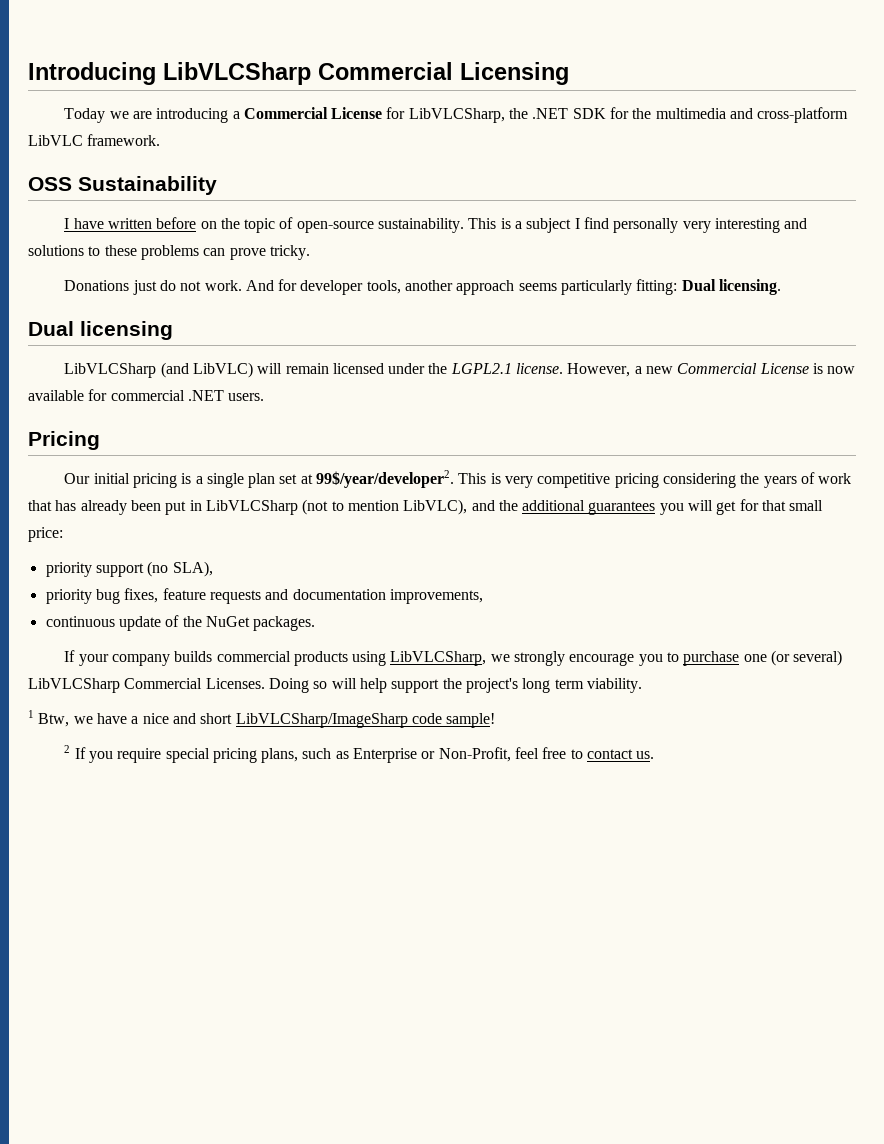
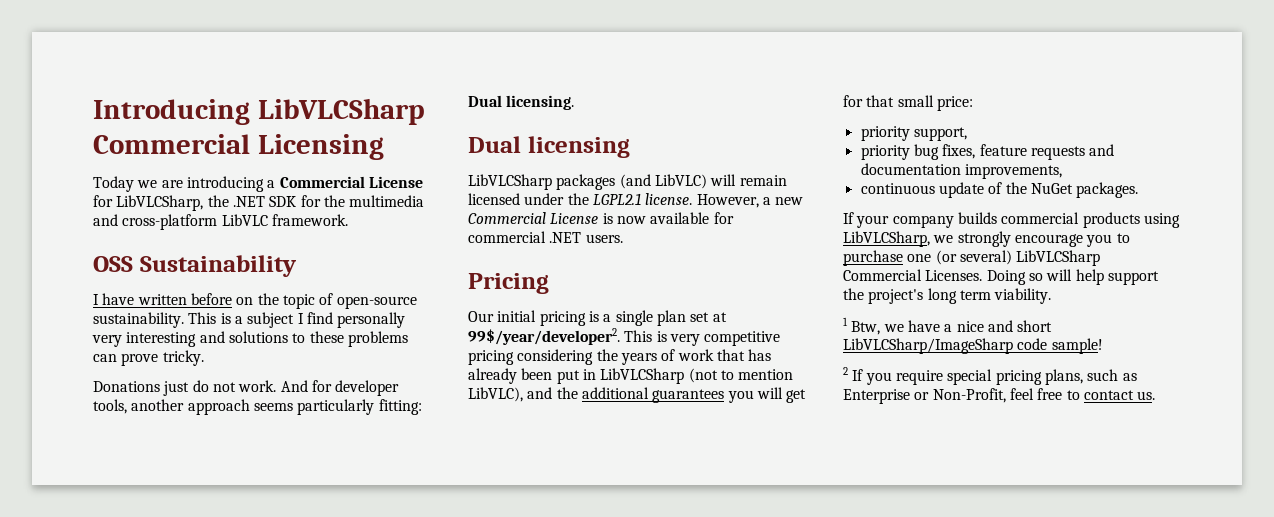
(157, 370) none -> [556,174,616,190] packages
[95,561,213,577] support (no SLA), -> [913,127,967,141] support,

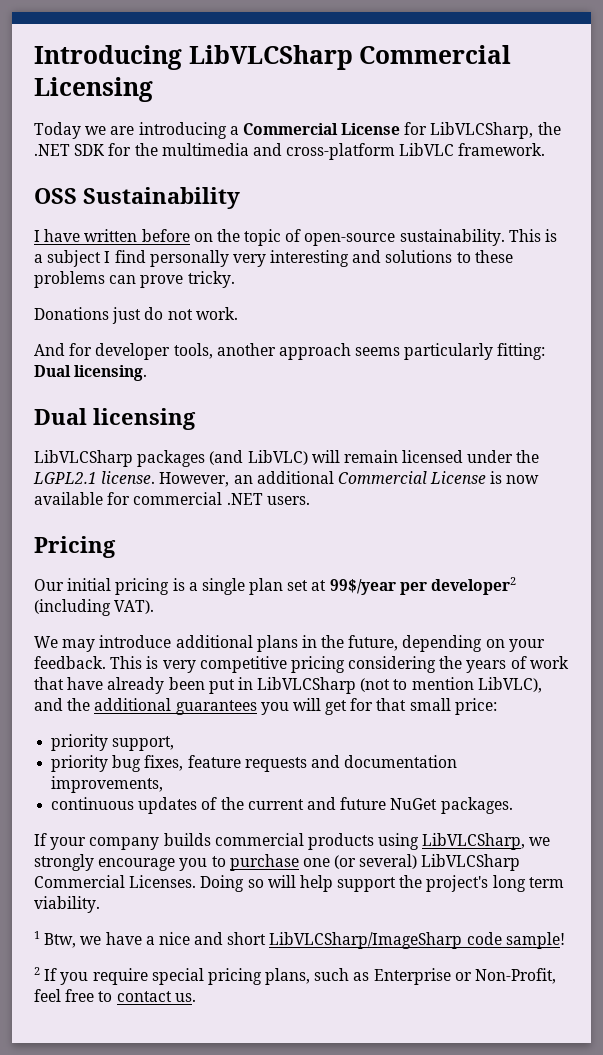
(277, 386) none -> (238, 313) //
[762,197,804,205] a new -> [233,471,334,484] an additional
[468,328,620,345] 99$/year/developer2. -> [329,577,517,595] [34,599,155,616] [34,635,545,652] [34,656,106,669] 99$/year per developer2 (including VAT). // We may introduce additional plans in the future, depending on your feedback.
[748,349,772,361] has -> [67,677,104,690] have
[938,182,984,198] update -> [138,797,198,814] updates
(1027, 188) none -> [247,797,387,810] current and future

